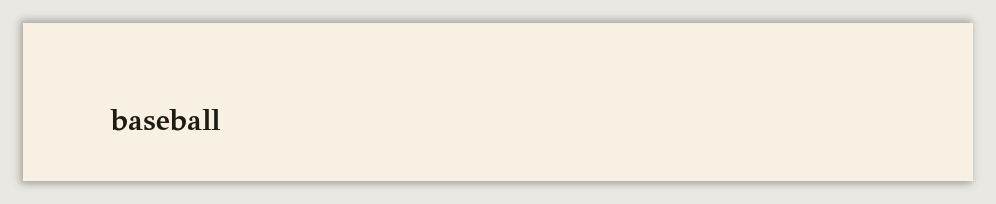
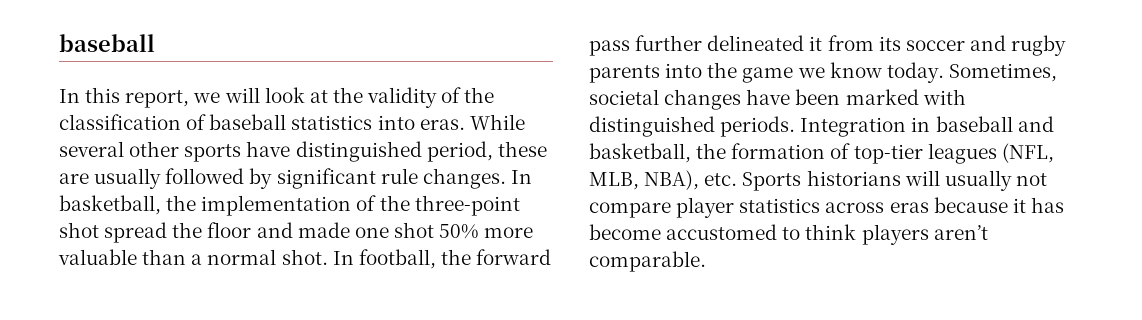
[110,109,221,131] baseball -> [59,34,155,52] [59,87,495,108] [59,114,525,130] [59,141,547,162] [59,168,532,189] [59,195,520,216] [59,222,534,243] [58,249,552,269] [589,35,1067,56] [589,62,1057,83] [589,89,966,110] [589,116,1054,137] [589,143,1054,164] [589,170,1047,191] [589,197,1064,218] [589,224,988,245] [589,251,706,272] baseball // In this report, we will look at the validity of the classification of baseball statistics into eras. While several other sports have distinguished period, these are usually followed by significant rule changes. In basketball, the implementation of the three-point shot spread the floor and made one shot 50% more valuable than a normal shot. In football, the forward pass further delineated it from its soccer and rugby parents into the game we know today. Sometimes, societal changes have been marked with distinguished periods. Integration in baseball and basketball, the formation of top-tier leagues (NFL, MLB, NBA), etc. Sports historians will usually not compare player statistics across eras because it has become accustomed to think players aren’t comparable.

